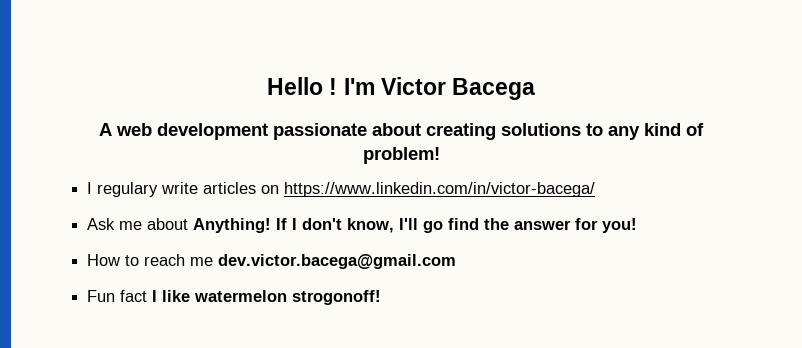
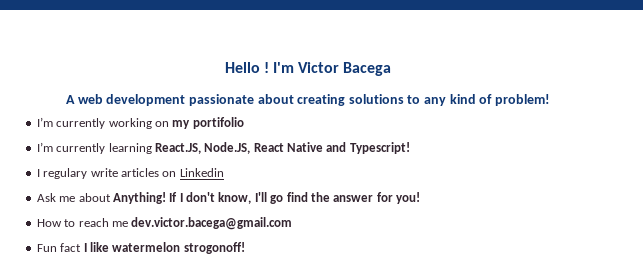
(440, 155) none -> [36,117,244,129] [36,142,410,154] // I’m currently working on my portifolio // I’m currently learning React.JS, Node.JS, React Native and Typescript!
[284,182,596,197] https://www.linkedin.com/in/victor-bacega/ -> [179,168,224,177] Linkedin

